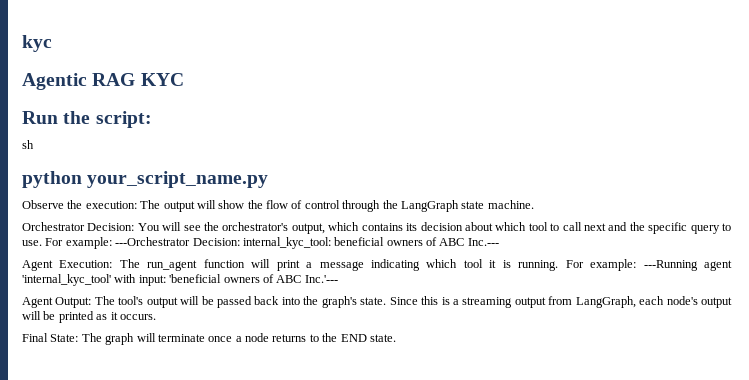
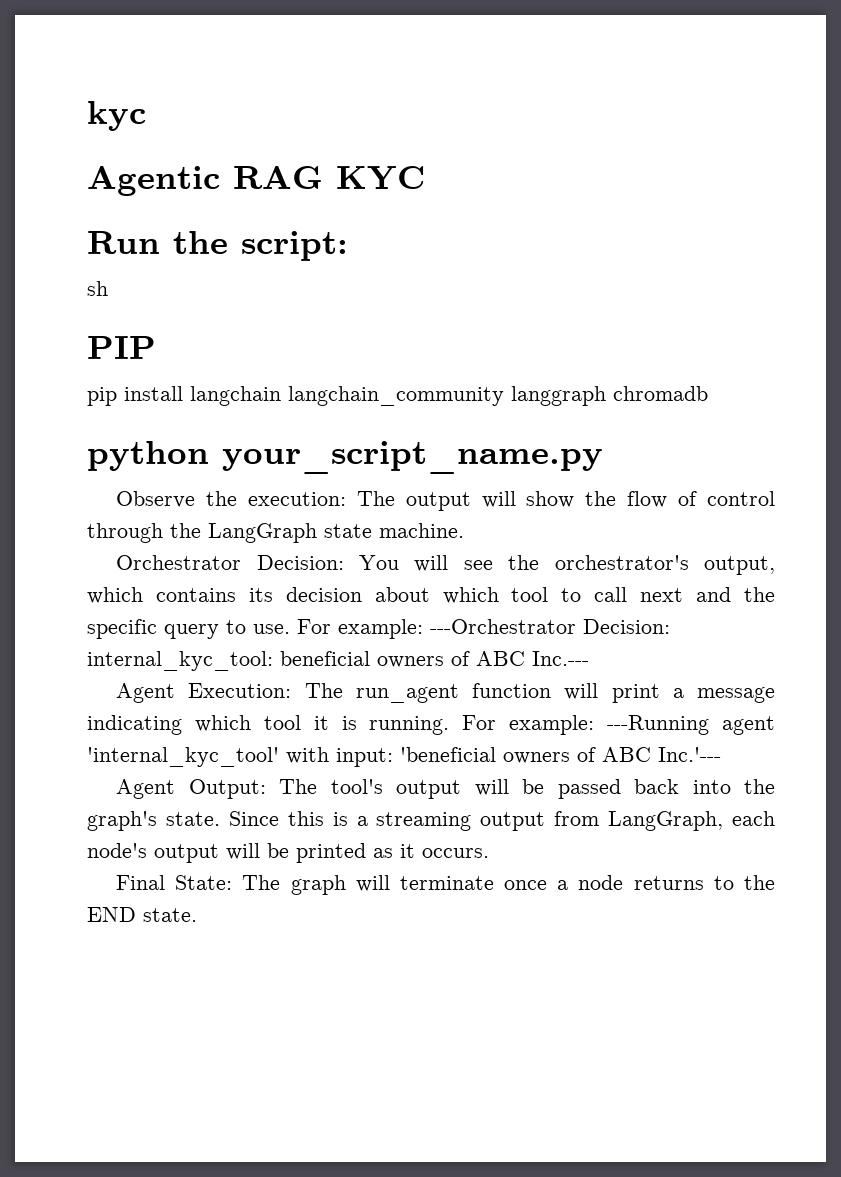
(34, 144) none -> [87,336,156,359] [87,386,708,406] // PIP // pip install langchain langchain_community langgraph chromadb

